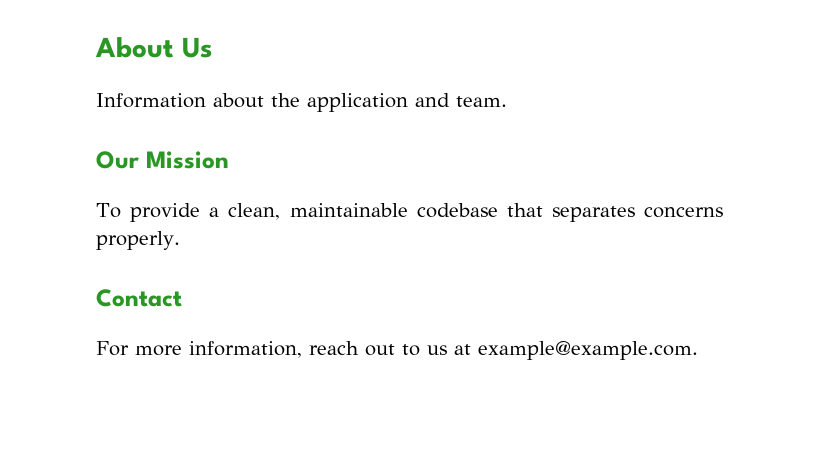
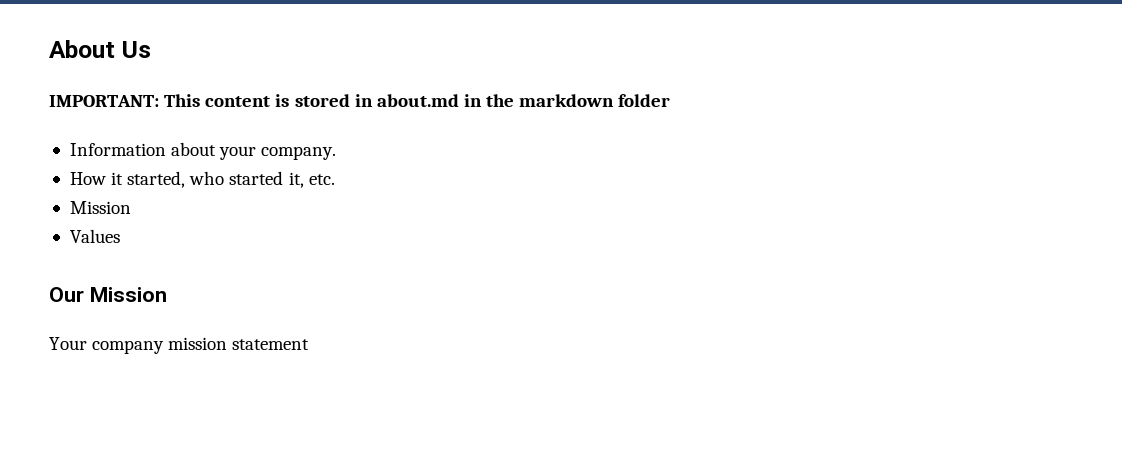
[96,93,507,112] [96,151,229,169] [96,203,723,222] [96,231,180,250] [96,289,182,307] [96,341,698,360] Information about the application and team. // Our Mission // To provide a clean, maintainable codebase that separates concerns properly. // Contact // For more information, reach out to us at example@example.com. -> [49,94,671,107] [69,142,337,160] [69,171,335,188] [69,201,131,214] [69,229,120,243] [49,287,167,302] [49,337,310,354] IMPORTANT: This content is stored in about.md in the markdown folder // Information about your company. // How it started, who started it, etc. // Mission // Values // Our Mission // Your company mission statement

